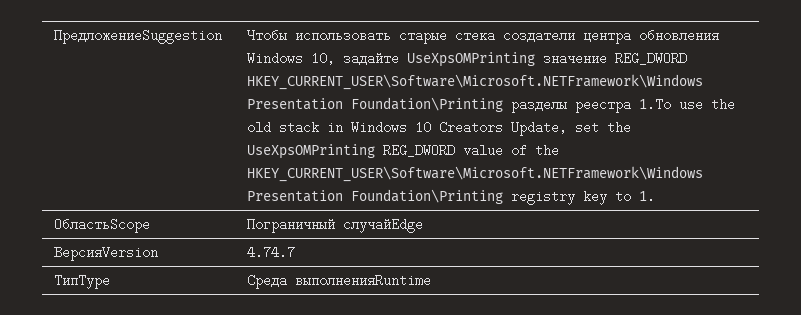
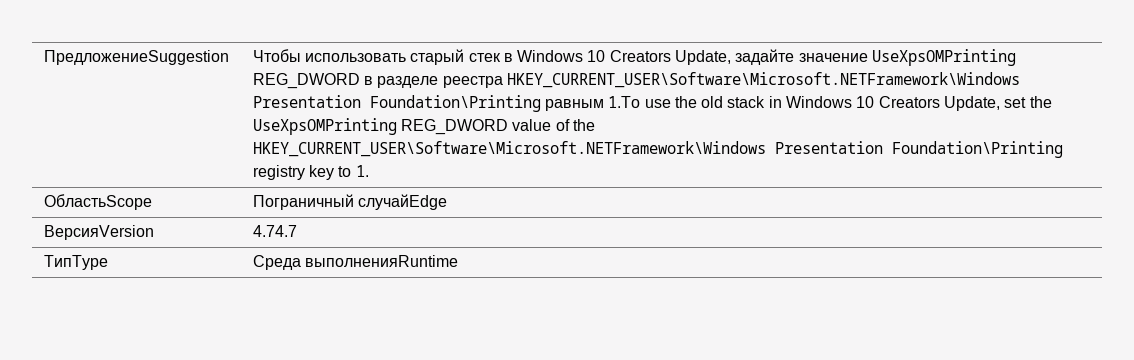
[399,27,720,44] [247,50,688,67] [247,74,704,90] [247,96,632,113] старые стека создатели центра обновления Windows 10, задайте UseXpsOMPrinting значение REG_DWORD HKEY_CURRENT_USER\Software\Microsoft.NETFramework\Windows Presentation Foundation\Printing разделы реестра -> [410,49,1017,66] [252,72,1020,89] [252,95,604,112] старый стек в Windows 10 Creators Update, задайте значение UseXpsOMPrinting REG_DWORD в разделе реестра HKEY_CURRENT_USER\Software\Microsoft.NETFramework\Windows Presentation Foundation\Printing равным

